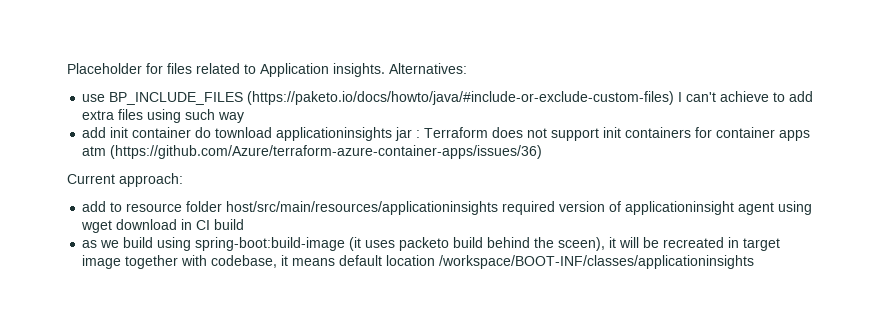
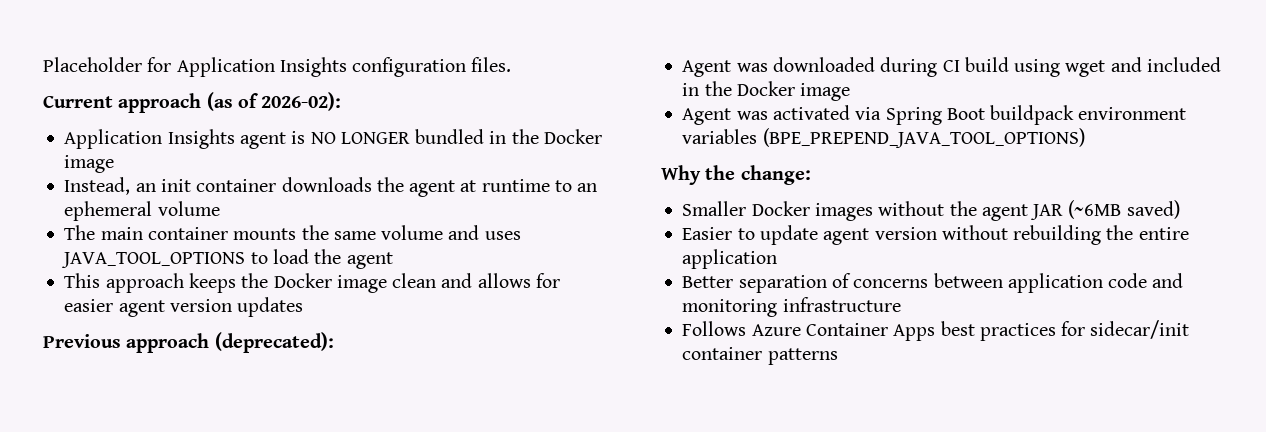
[167,63,467,77] [82,91,814,105] [82,109,245,123] [82,127,811,141] [82,145,543,159] [67,173,183,187] [82,201,813,215] [81,219,245,233] [82,237,781,251] [82,255,755,269] files related to Application insights. Alternatives: // use BP_INCLUDE_FILES (https://paketo.io/docs/howto/java/#include-or-exclude-custom-files) I can't achieve to add extra files using such way // add init container do townload applicationinsights jar : Terraform does not support init containers for container apps atm (https://github.com/Azure/terraform-azure-container-apps/issues/36) // Current approach: // add to resource folder host/src/main/resources/applicationinsights required version of applicationinsight agent using wget download in CI build // as we build using spring-boot:build-image (it uses packeto build behind the sceen), it will be recreated in target image together with codebase, it means default location /workspace/BOOT-INF/classes/applicationinsights -> [176,57,512,77] [43,92,342,113] [64,129,602,149] [64,155,115,173] [64,177,598,197] [64,201,220,221] [64,225,521,240] [61,249,393,269] [64,273,560,293] [64,297,304,317] [43,332,334,353] [682,57,1221,77] [682,81,851,101] [682,105,1187,125] [682,128,1085,148] [661,165,811,185] [682,200,1180,221] [682,225,1189,245] [682,249,778,269] [682,273,1184,293] [682,297,901,317] [682,320,1190,341] [682,347,838,365] Application Insights configuration files. // Current approach (as of 2026-02): // Application Insights agent is NO LONGER bundled in the Docker image // Instead, an init container downloads the agent at runtime to an ephemeral volume // The main container mounts the same volume and uses JAVA_TOOL_OPTIONS to load the agent // This approach keeps the Docker image clean and allows for easier agent version updates // Previous approach (deprecated): // Agent was downloaded during CI build using wget and included in the Docker image // Agent was activated via Spring Boot buildpack environment variables (BPE_PREPEND_JAVA_TOOL_OPTIONS) // Why the change: // Smaller Docker images without the agent JAR (~6MB saved) // Easier to update agent version without rebuilding the entire application // Better separation of concerns between application code and monitoring infrastructure // Follows Azure Container Apps best practices for sidecar/init container patterns

